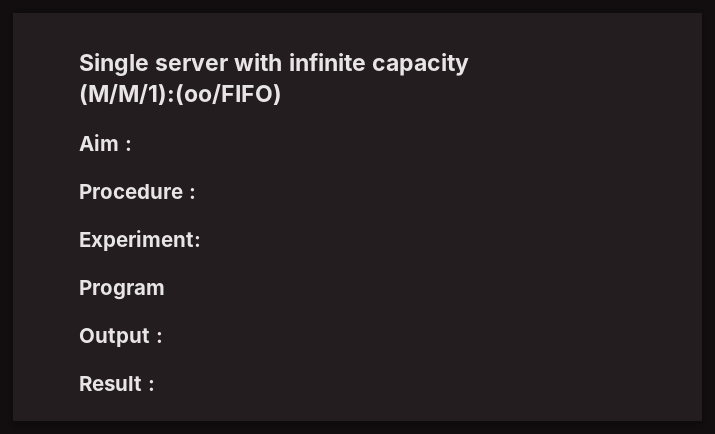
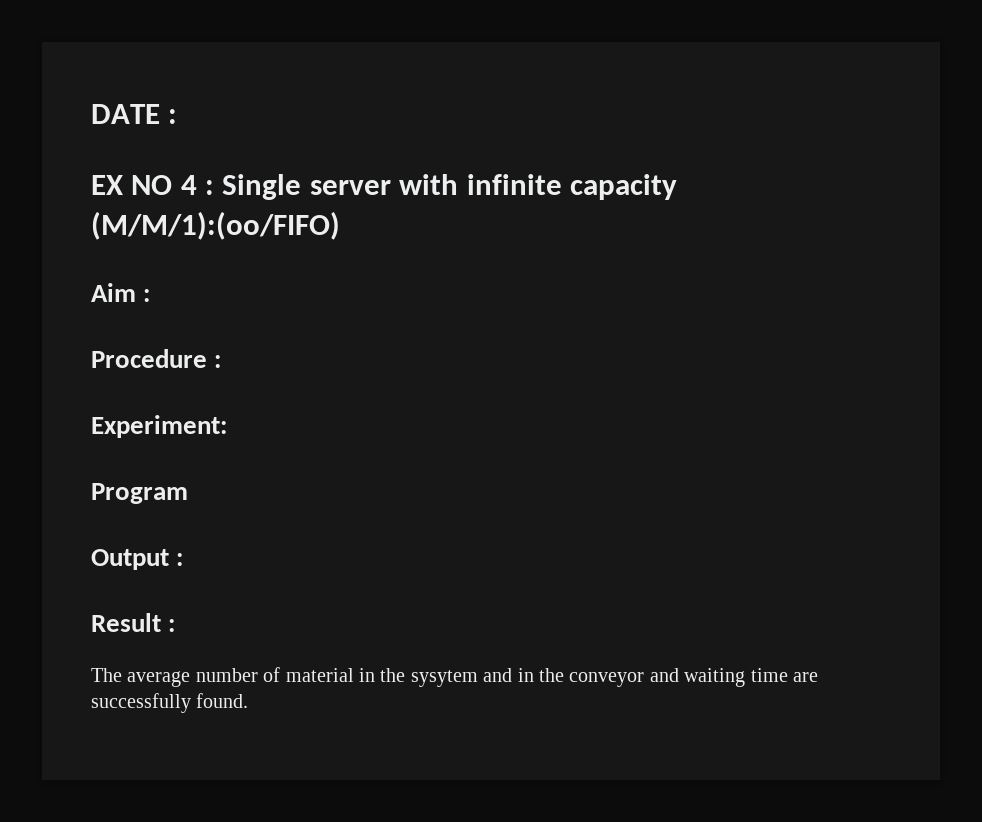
(79, 64) none -> [91,104,178,124] [91,175,215,195] DATE : // EX NO 4 :
(155, 385) none -> [91,667,818,687] [91,693,249,713] // The average number of material in the sysytem and in the conveyor and waiting time are successfully found.

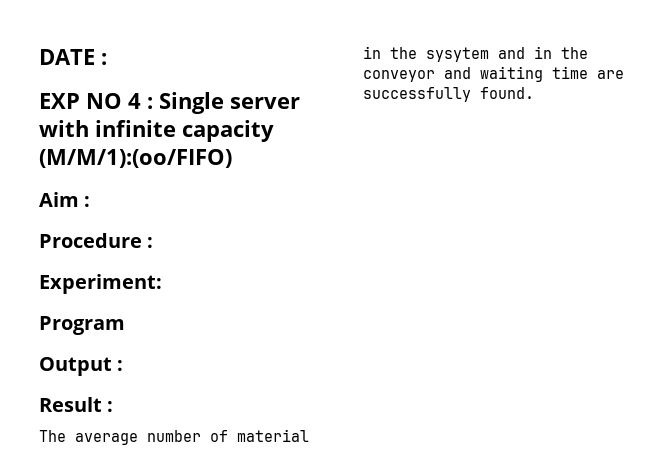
[91,175,123,195] EX -> [39,93,80,109] EXP

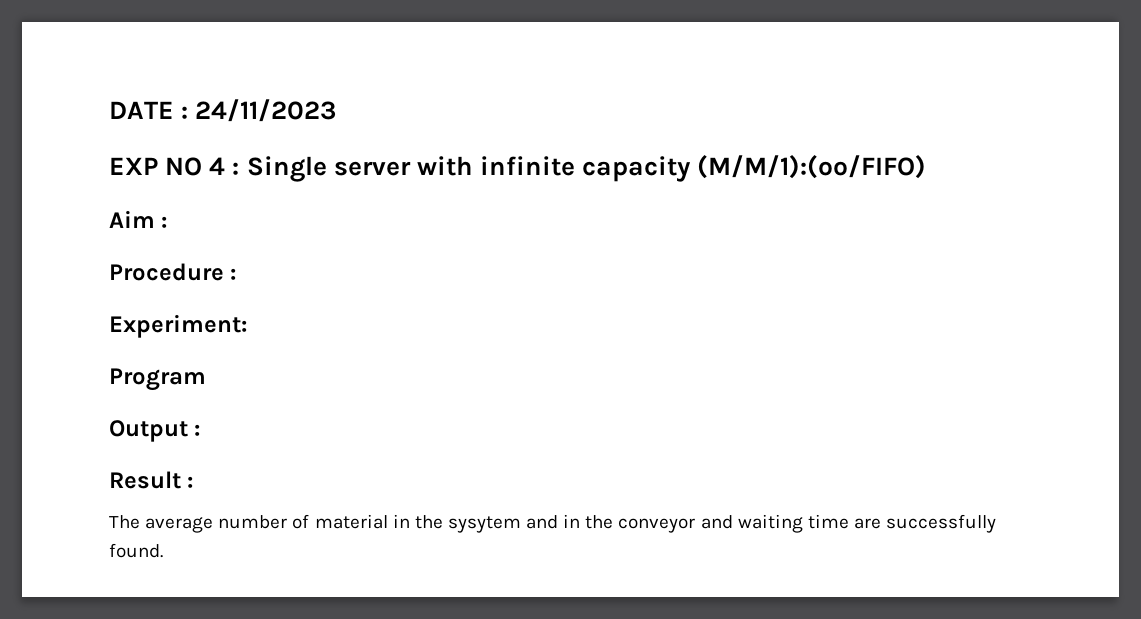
(107, 59) none -> [195,99,337,122] 24/11/2023

